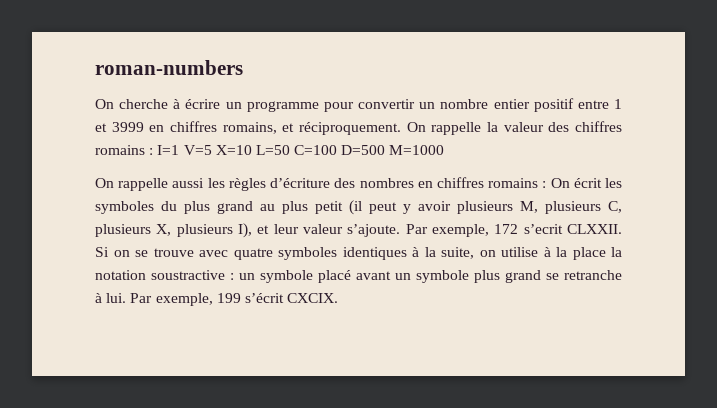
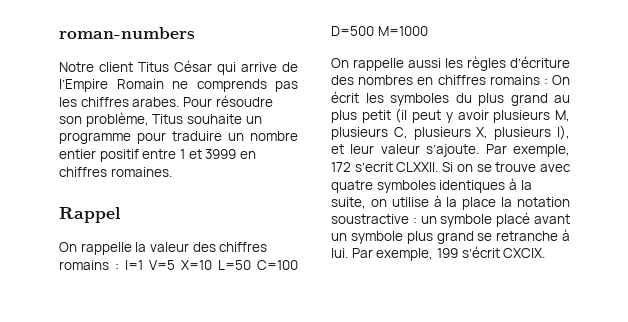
[95,99,221,109] On cherche à écrire -> [59,60,298,75] [59,79,298,92] [59,95,273,107] [59,112,242,127] Notre client Titus César qui arrive de l’Empire Romain ne comprends pas les chiffres arabes. Pour résoudre son problème, Titus souhaite
[358,99,416,109] convertir -> [172,131,222,141] traduire
[222,122,401,135] romains, et réciproquement. -> [110,167,172,177] [59,207,120,223] romaines. // Rappel //

